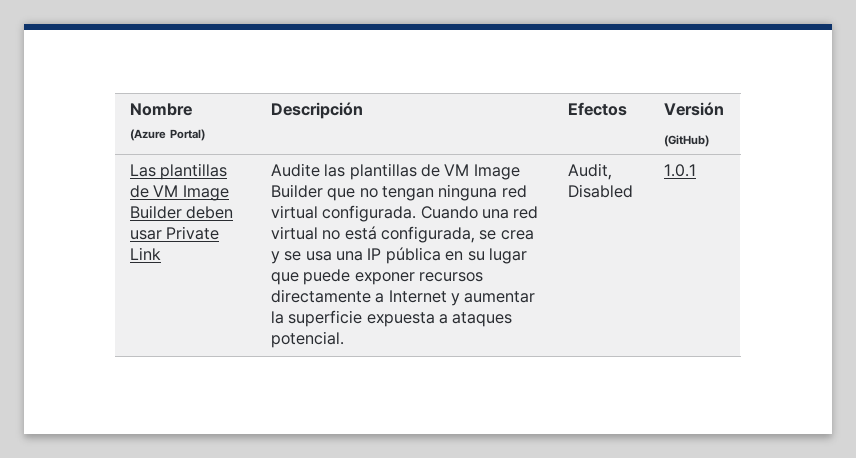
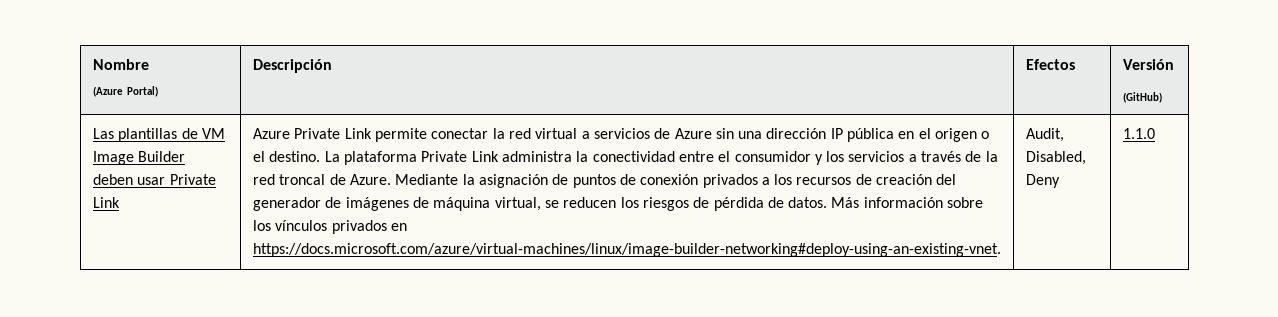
[270,163,520,180] [270,184,527,201] [270,205,539,222] [270,226,534,243] [270,247,528,264] [270,269,483,285] [270,289,536,306] [270,310,513,327] [270,331,344,348] [567,163,612,180] [567,184,633,198] [663,164,696,177] Audite las plantillas de VM Image Builder que no tengan ninguna red virtual configurada. Cuando una red virtual no está configurada, se crea y se usa una IP pública en su lugar que puede exponer recursos directamente a Internet y aumentar la superficie expuesta a ataques potencial. | Audit, Disabled | 1.0.1 -> [252,128,990,142] [252,151,998,165] [252,174,957,188] [252,197,984,211] [252,220,407,234] [252,243,1001,257] [1025,128,1064,142] [1025,151,1086,165] [1025,174,1060,188] [1122,128,1155,139] Azure Private Link permite conectar la red virtual a servicios de Azure sin una dirección IP pública en el origen o el destino. La plataforma Private Link administra la conectividad entre el consumidor y los servicios a través de la red troncal de Azure. Mediante la asignación de puntos de conexión privados a los recursos de creación del generador de imágenes de máquina virtual, se reducen los riesgos de pérdida de datos. Más información sobre los vínculos privados en https://docs.microsoft.com/azure/virtual-machines/linux/image-builder-networking#deploy-using-an-existing-vnet. | Audit, Disabled, Deny | 1.1.0

